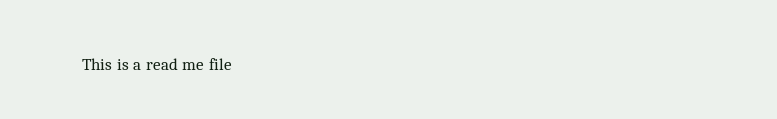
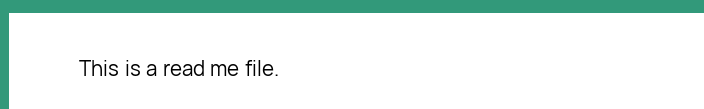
[208,58,232,70] file -> [244,60,279,76] file.

